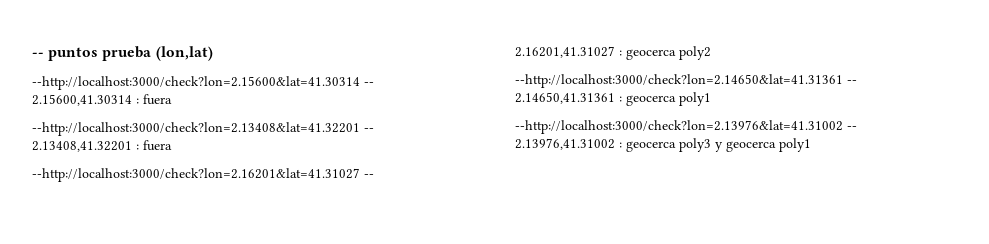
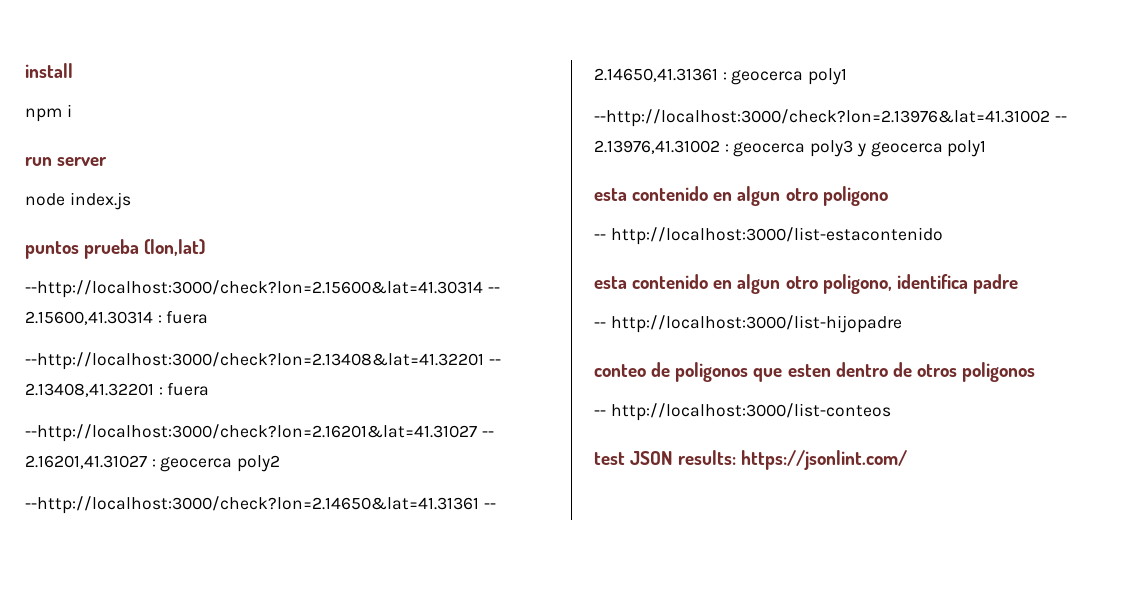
[32,52,44,57] -- -> [25,63,73,78] [25,104,72,122] [25,157,108,166] [25,192,131,210] install // npm i // run server // node index.js //
(811, 145) none -> [594,186,888,206] [594,227,943,245] [594,274,1018,294] [594,315,902,333] [594,362,1036,382] [594,403,891,421] [594,450,908,470] // esta contenido en algun otro poligono // -- http://localhost:3000/list-estacontenido // esta contenido en algun otro poligono, identifica padre // -- http://localhost:3000/list-hijopadre // conteo de poligonos que esten dentro de otros poligonos // -- http://localhost:3000/list-conteos // test JSON results: https://jsonlint.com/

